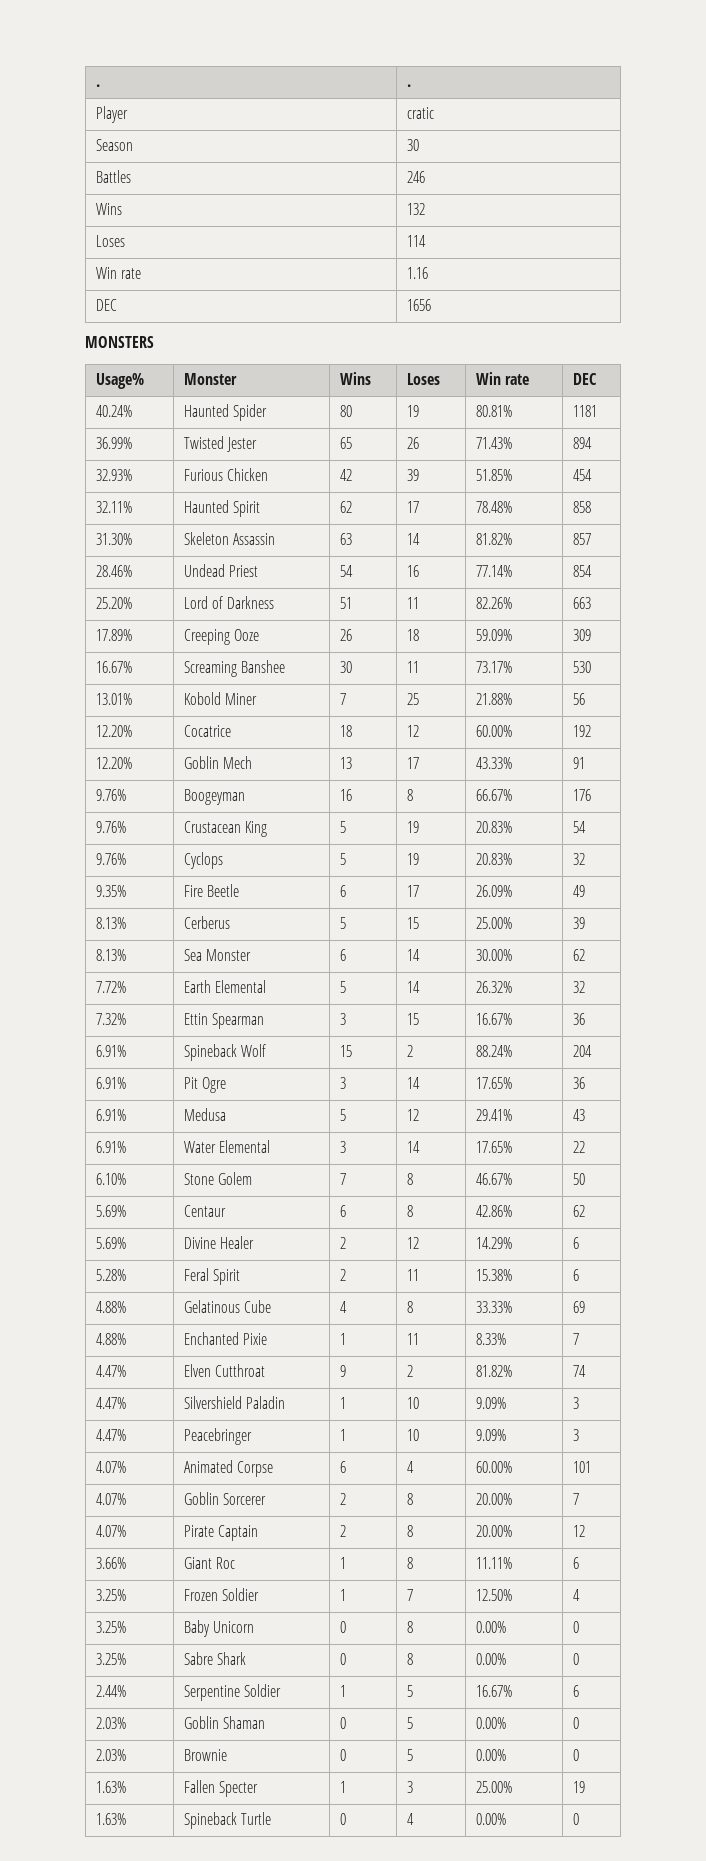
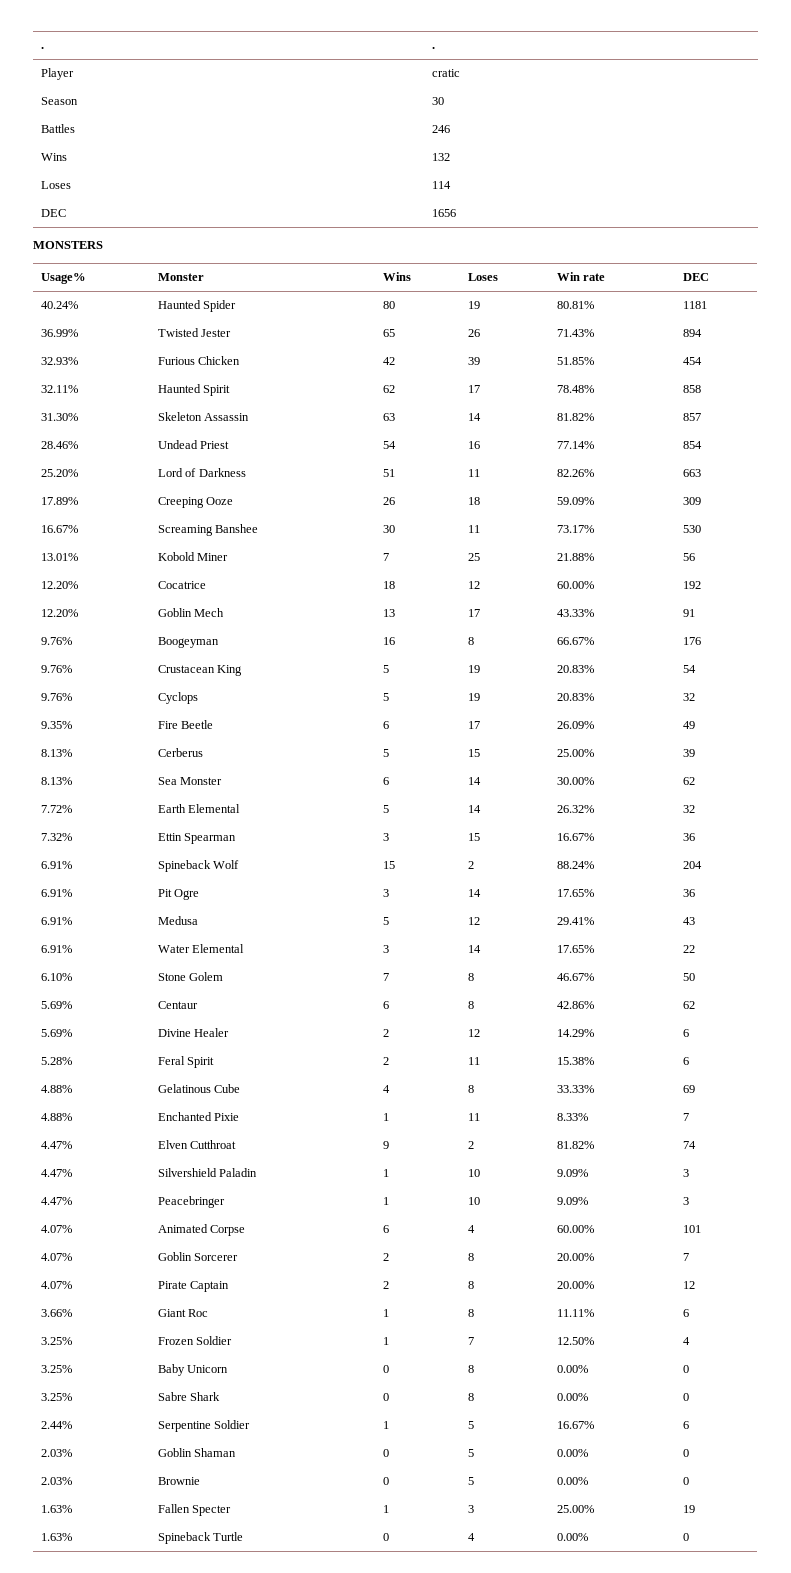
[95,267,141,279] [406,267,428,279] // Win rate | 1.16 -> (451, 185) none

